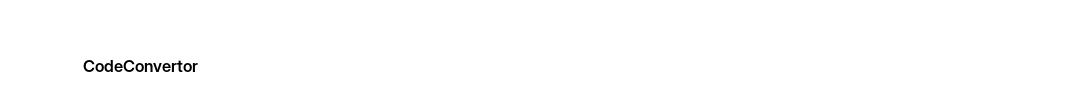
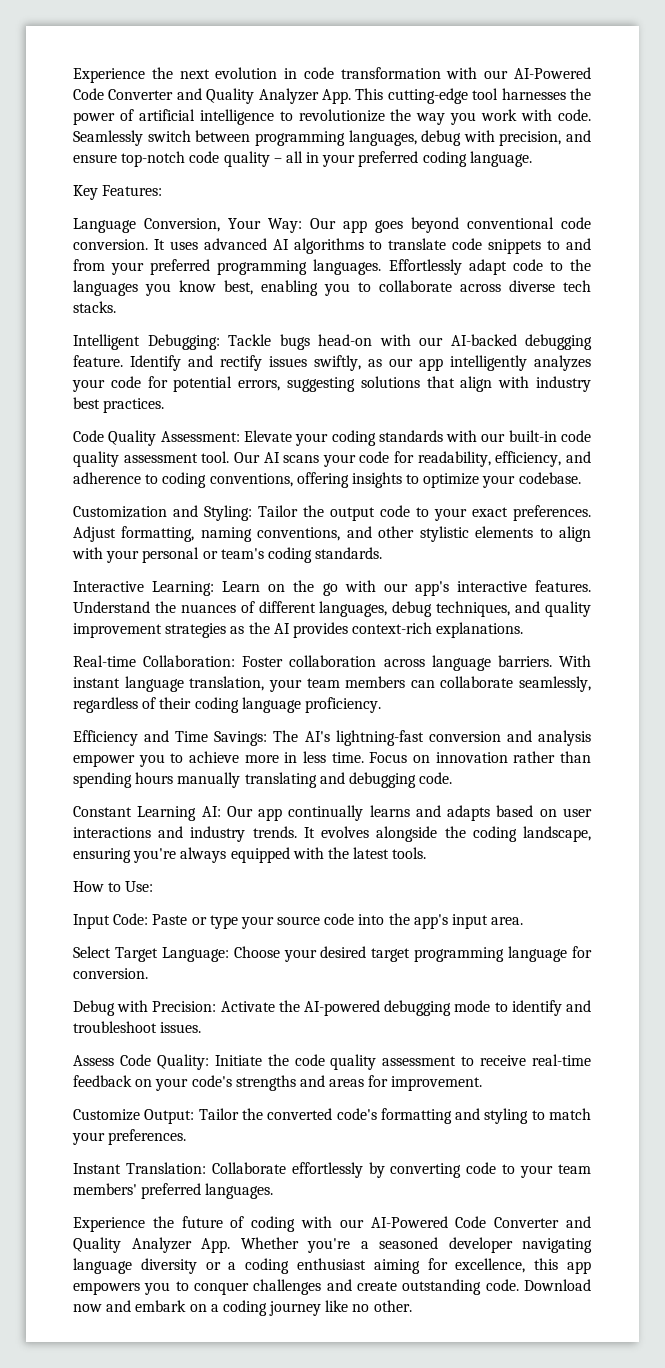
[83,60,198,72] CodeConvertor -> [73,67,591,83] [73,88,591,104] [73,109,592,125] [73,130,591,146] [73,151,532,167] [73,185,163,200] [73,217,591,233] [73,238,592,254] [73,259,591,275] [73,280,591,296] [73,301,116,313] [73,334,592,350] [73,355,591,371] [72,376,591,392] [73,397,165,413] [73,430,591,446] [73,451,591,467] [73,472,581,488] [73,505,591,521] [73,526,591,542] [72,547,383,563] [73,580,592,596] [73,601,592,617] [73,622,524,638] [73,655,592,671] [73,676,591,692] [73,697,381,713] [73,730,591,746] [73,751,591,767] [73,772,453,788] [73,805,592,821] [73,826,591,842] [73,847,427,863] [73,881,154,892] [73,913,524,929] [73,946,593,962] [73,968,148,979] [73,1000,591,1016] [73,1021,202,1033] [73,1054,591,1070] [73,1075,483,1091] [73,1108,592,1124] [72,1129,187,1145] [73,1162,592,1178] [73,1183,274,1199] [73,1216,591,1232] [73,1237,592,1253] [73,1258,591,1274] [73,1279,591,1295] [73,1300,412,1316] Experience the next evolution in code transformation with our AI-Powered Code Converter and Quality Analyzer App. This cutting-edge tool harnesses the power of artificial intelligence to revolutionize the way you work with code. Seamlessly switch between programming languages, debug with precision, and ensure top-notch code quality – all in your preferred coding language. // Key Features: // Language Conversion, Your Way: Our app goes beyond conventional code conversion. It uses advanced AI algorithms to translate code snippets to and from your preferred programming languages. Effortlessly adapt code to the languages you know best, enabling you to collaborate across diverse tech stacks. // Intelligent Debugging: Tackle bugs head-on with our AI-backed debugging feature. Identify and rectify issues swiftly, as our app intelligently analyzes your code for potential errors, suggesting solutions that align with industry best practices. // Code Quality Assessment: Elevate your coding standards with our built-in code quality assessment tool. Our AI scans your code for readability, efficiency, and adherence to coding conventions, offering insights to optimize your codebase. // Customization and Styling: Tailor the output code to your exact preferences. Adjust formatting, naming conventions, and other stylistic elements to align with your personal or team's coding standards. // Interactive Learning: Learn on the go with our app's interactive features. Understand the nuances of different languages, debug techniques, and quality improvement strategies as the AI provides context-rich explanations. // Real-time Collaboration: Foster collaboration across language barriers. With instant language translation, your team members can collaborate seamlessly, regardless of their coding language proficiency. // Efficiency and Time Savings: The AI's lightning-fast conversion and analysis empower you to achieve more in less time. Focus on innovation rather than spending hours manually translating and debugging code. // Constant Learning AI: Our app continually learns and adapts based on user interactions and industry trends. It evolves alongside the coding landscape, ensuring you're always equipped with the latest tools. // How to Use: // Input Code: Paste or type your source code into the app's input area. // Select Target Language: Choose your desired target programming language for conversion. // Debug with Precision: Activate the AI-powered debugging mode to identify and troubleshoot issues. // Assess Code Quality: Initiate the code quality assessment to receive real-time feedback on your code's strengths and areas for improvement. // Customize Output: Tailor the converted code's formatting and styling to match your preferences. // Instant Translation: Collaborate effortlessly by converting code to your team members' preferred languages. // Experience the future of coding with our AI-Powered Code Converter and Quality Analyzer App. Whether you're a seasoned developer navigating language diversity or a coding enthusiast aiming for excellence, this app empowers you to conquer challenges and create outstanding code. Download now and embark on a coding journey like no other.

